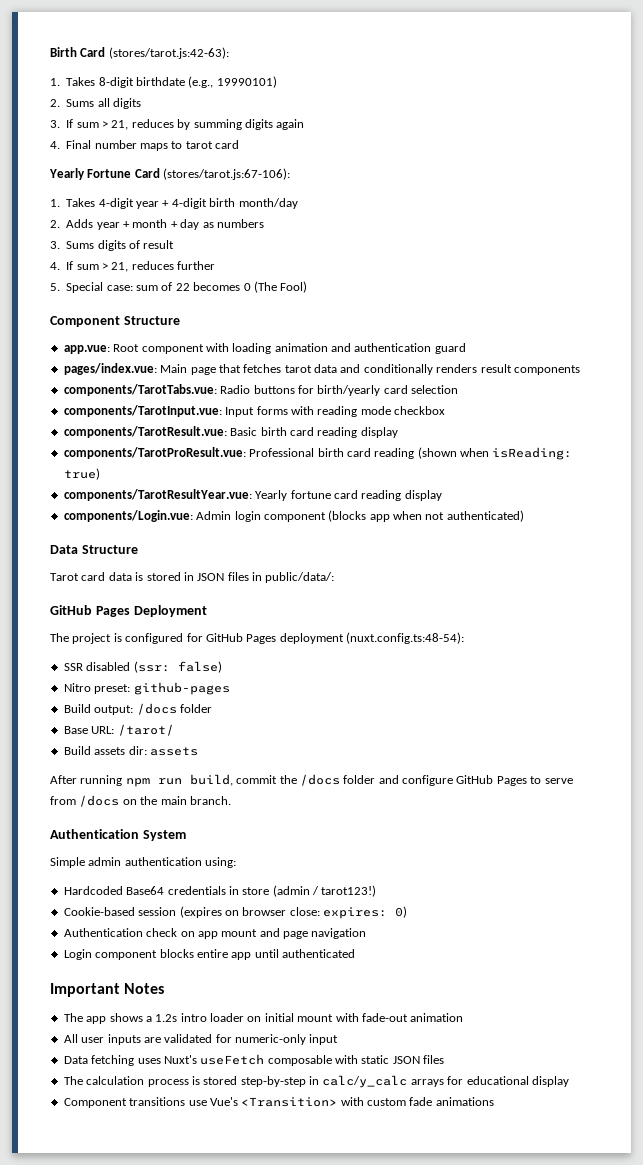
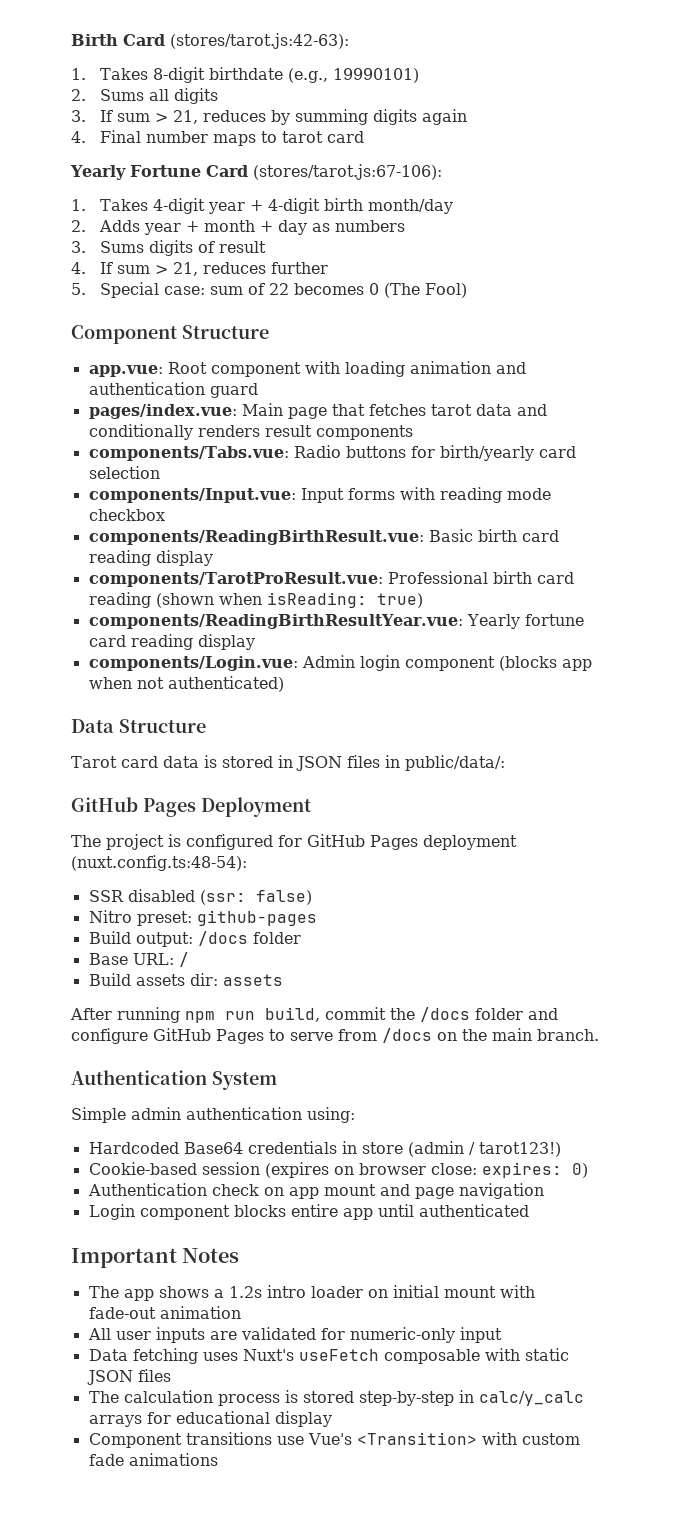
[63,384,217,396] components/TarotTabs.vue: -> [88,446,289,461] components/Tabs.vue:
[63,405,222,417] components/TarotInput.vue: -> [88,488,296,503] components/Input.vue:
[63,426,227,438] components/TarotResult.vue: -> [88,530,424,545] components/ReadingBirthResult.vue:
[63,489,252,501] components/TarotResultYear.vue: -> [88,614,463,629] components/ReadingBirthResultYear.vue:
[117,724,174,736] /tarot/ -> [178,952,189,967] /

